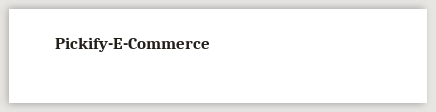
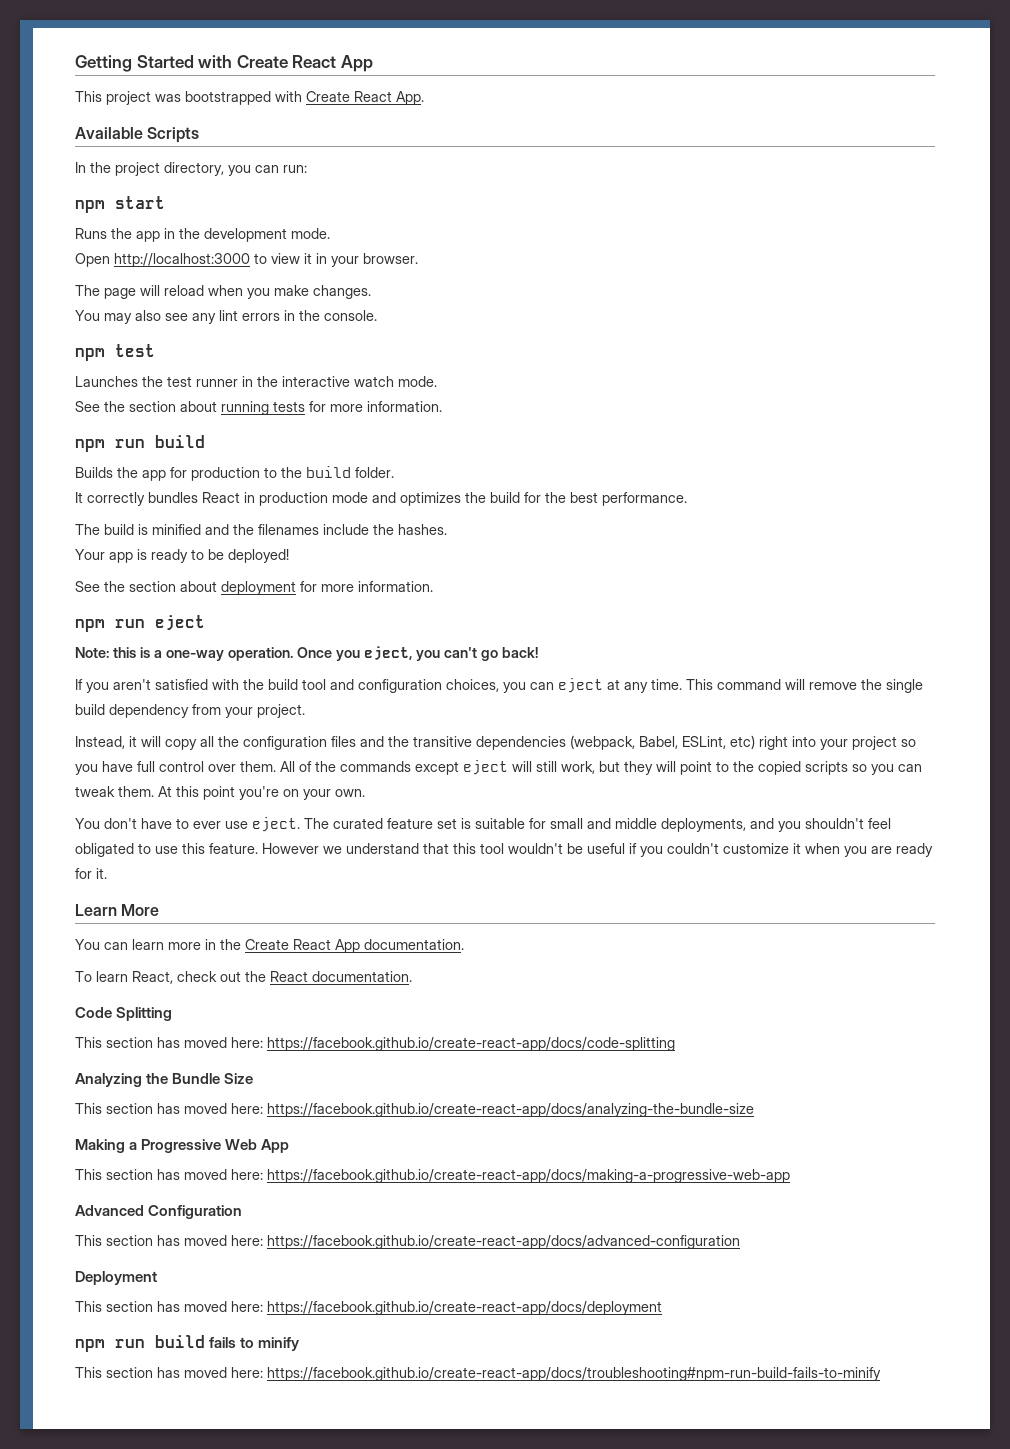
[55,37,210,52] Pickify-E-Commerce -> [75,55,373,72] [75,91,424,105] [75,127,200,143] [75,162,307,176] [75,196,165,213] [75,228,330,242] [75,253,418,267] [75,285,371,299] [75,310,377,324] [75,344,155,361] [75,376,437,387] [75,401,442,415] [75,435,205,452] [75,466,394,481] [75,492,687,506] [75,524,447,535] [75,549,289,563] [75,581,433,595] [75,615,205,632] [75,646,538,661] [75,678,923,693] [75,704,305,718] [75,735,916,750] [75,760,922,775] [75,786,365,800] [75,817,891,832] [75,843,933,857] [75,868,107,879] [75,904,160,916] [75,939,464,953] [75,971,412,984] [75,1007,173,1021] [75,1037,675,1051] [75,1073,254,1087] [75,1103,754,1117] [75,1139,290,1153] [75,1169,790,1183] [75,1205,243,1219] [75,1235,740,1249] [75,1271,157,1285] [75,1301,662,1315] [75,1335,300,1352] [75,1367,881,1381] Getting Started with Create React App // This project was bootstrapped with Create React App. // Available Scripts // In the project directory, you can run: // npm start // Runs the app in the development mode. // Open http://localhost:3000 to view it in your browser. // The page will reload when you make changes. // You may also see any lint errors in the console. // npm test // Launches the test runner in the interactive watch mode. // See the section about running tests for more information. // npm run build // Builds the app for production to the build folder. // It correctly bundles React in production mode and optimizes the build for the best performance. // The build is minified and the filenames include the hashes. // Your app is ready to be deployed! // See the section about deployment for more information. // npm run eject // Note: this is a one-way operation. Once you eject, you can't go back! // If you aren't satisfied with the build tool and configuration choices, you can eject at any time. This command will remove the single build dependency from your project. // Instead, it will copy all the configuration files and the transitive dependencies (webpack, Babel, ESLint, etc) right into your project so you have full control over them. All of the commands except eject will still work, but they will point to the copied scripts so you can tweak them. At this point you're on your own. // You don't have to ever use eject. The curated feature set is suitable for small and middle deployments, and you shouldn't feel obligated to use this feature. However we understand that this tool wouldn't be useful if you couldn't customize it when you are ready for it. // Learn More // You can learn more in the Create React App documentation. // To learn React, check out the React documentation. // Code Splitting // This section has moved here: https://facebook.github.io/create-react-app/docs/code-splitting // Analyzing the Bundle Size // This section has moved here: https://facebook.github.io/create-react-app/docs/analyzing-the-bundle-size // Making a Progressive Web App // This section has moved here: https://facebook.github.io/create-react-app/docs/making-a-progressive-web-app // Advanced Configuration // This section has moved here: https://facebook.github.io/create-react-app/docs/advanced-configuration // Deployment // This section has moved here: https://facebook.github.io/create-react-app/docs/deployment // npm run build fails to minify // This section has moved here: https://facebook.github.io/create-react-app/docs/troubleshooting#npm-run-build-fails-to-minify

